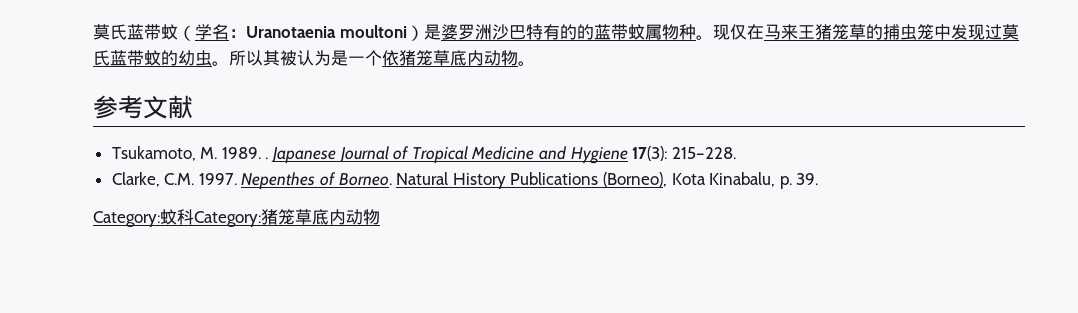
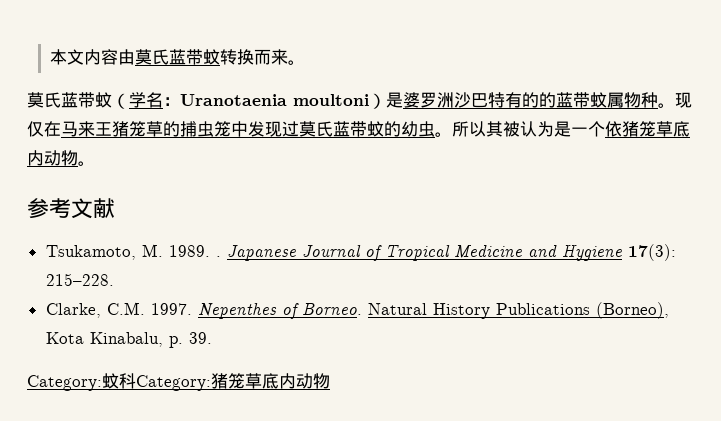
(93, 32) none -> [50,49,306,65] 本文内容由莫氏蓝带蚊转换而来。 //

